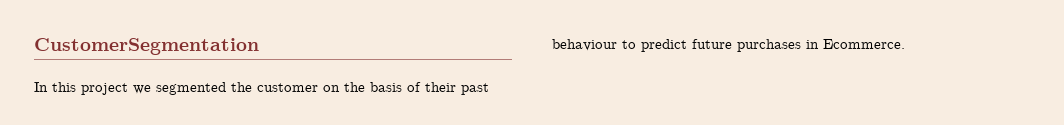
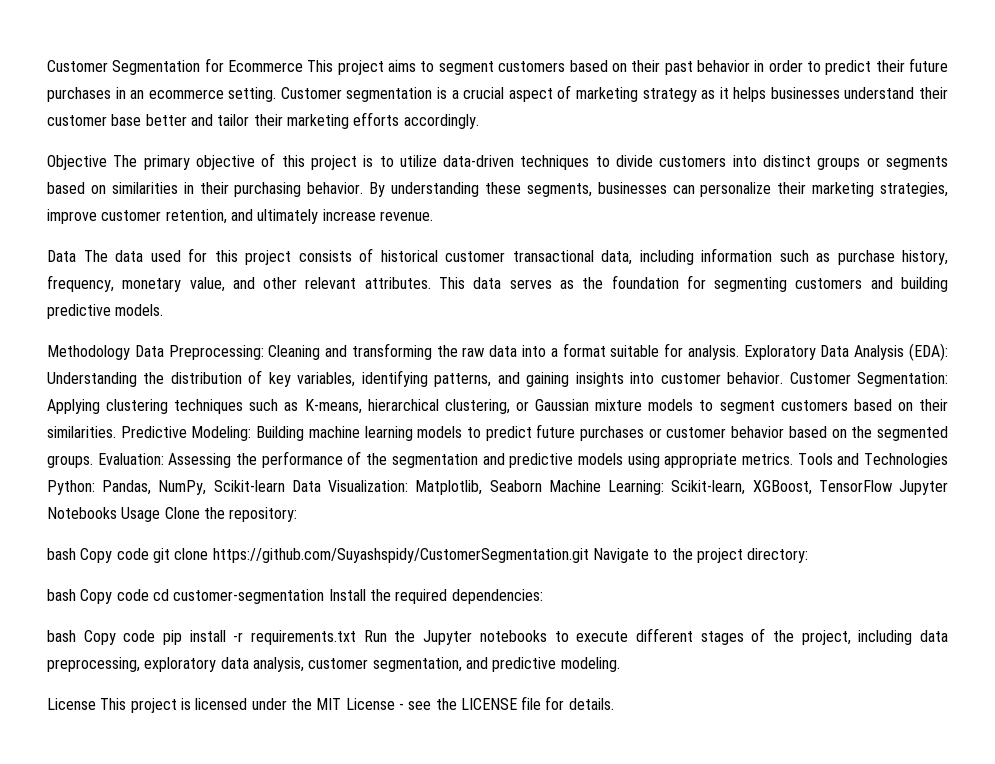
[34,38,259,55] [34,82,489,95] [552,39,905,52] CustomerSegmentation // In this project we segmented the customer on the basis of their past behaviour to predict future purchases in Ecommerce. -> [47,58,949,75] [47,85,948,102] [47,112,479,129] [47,153,948,170] [47,182,948,197] [47,209,433,224] [47,248,948,265] [47,275,948,292] [47,304,164,319] [47,343,949,361] [47,370,949,387] [47,399,949,414] [47,424,949,441] [47,451,948,468] [47,480,949,495] [47,507,298,522] [47,548,809,563] [47,589,543,604] [47,628,949,645] [47,657,620,672] [47,696,614,713] Customer Segmentation for Ecommerce This project aims to segment customers based on their past behavior in order to predict their future purchases in an ecommerce setting. Customer segmentation is a crucial aspect of marketing strategy as it helps businesses understand their customer base better and tailor their marketing efforts accordingly. // Objective The primary objective of this project is to utilize data-driven techniques to divide customers into distinct groups or segments based on similarities in their purchasing behavior. By understanding these segments, businesses can personalize their marketing strategies, improve customer retention, and ultimately increase revenue. // Data The data used for this project consists of historical customer transactional data, including information such as purchase history, frequency, monetary value, and other relevant attributes. This data serves as the foundation for segmenting customers and building predictive models. // Methodology Data Preprocessing: Cleaning and transforming the raw data into a format suitable for analysis. Exploratory Data Analysis (EDA): Understanding the distribution of key variables, identifying patterns, and gaining insights into customer behavior. Customer Segmentation: Applying clustering techniques such as K-means, hierarchical clustering, or Gaussian mixture models to segment customers based on their similarities. Predictive Modeling: Building machine learning models to predict future purchases or customer behavior based on the segmented groups. Evaluation: Assessing the performance of the segmentation and predictive models using appropriate metrics. Tools and Technologies Python: Pandas, NumPy, Scikit-learn Data Visualization: Matplotlib, Seaborn Machine Learning: Scikit-learn, XGBoost, TensorFlow Jupyter Notebooks Usage Clone the repository: // bash Copy code git clone https://github.com/Suyashspidy/CustomerSegmentation.git Navigate to the project directory: // bash Copy code cd customer-segmentation Install the required dependencies: // bash Copy code pip install -r requirements.txt Run the Jupyter notebooks to execute different stages of the project, including data preprocessing, exploratory data analysis, customer segmentation, and predictive modeling. // License This project is licensed under the MIT License - see the LICENSE file for details.

